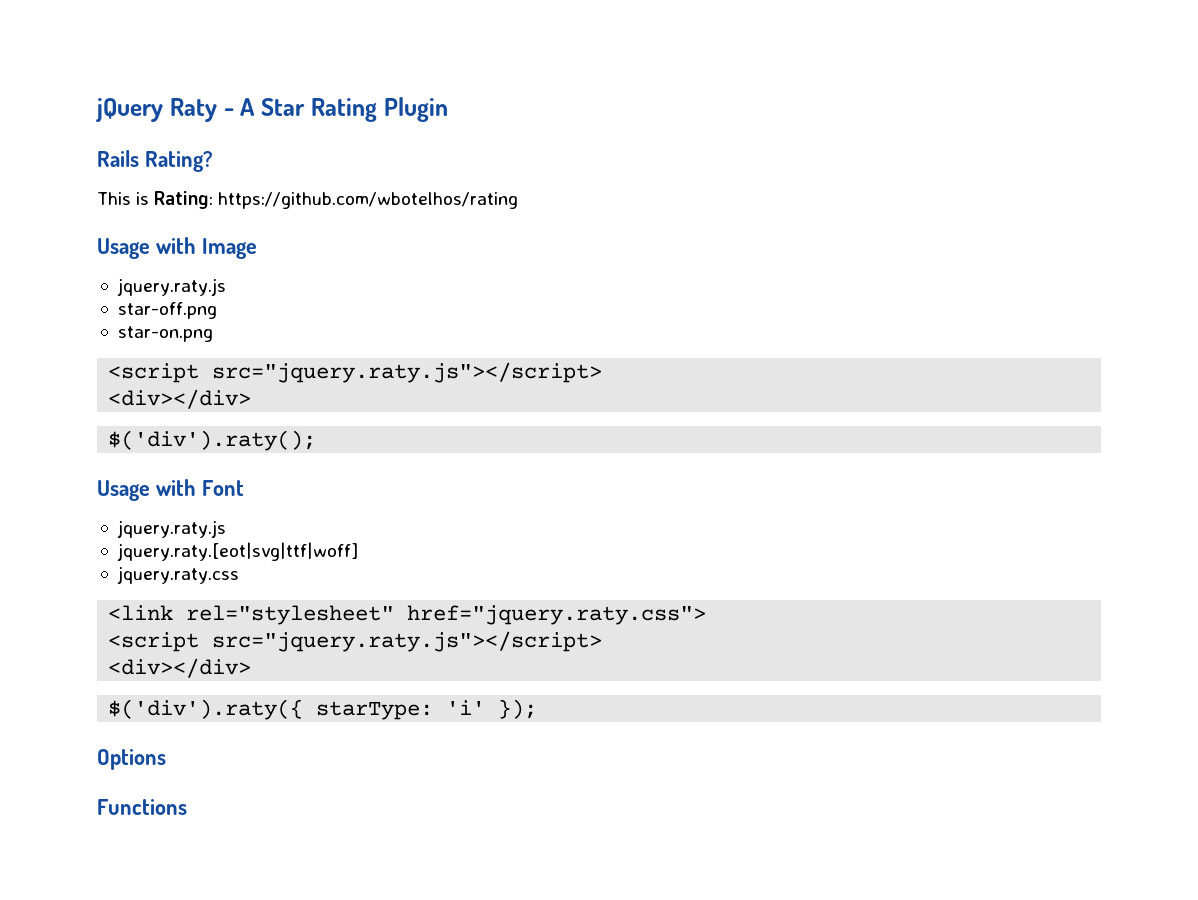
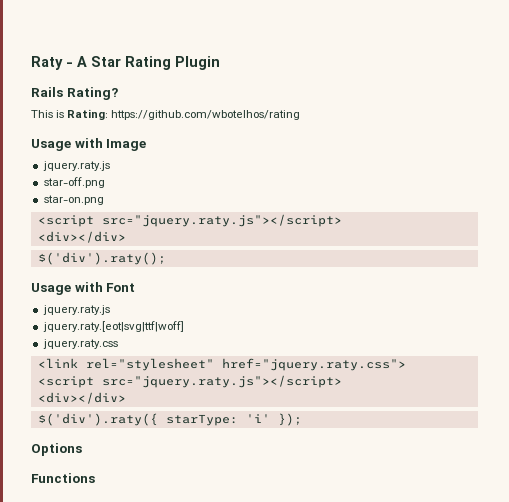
[96,98,163,122] jQuery -> (31, 63) none

